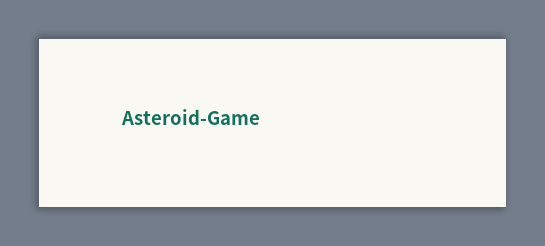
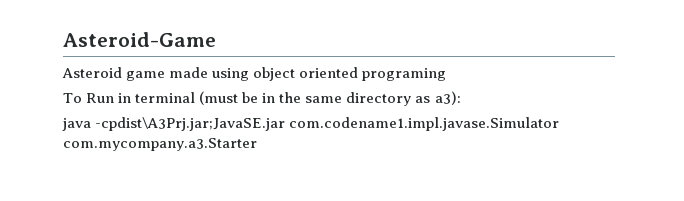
(260, 117) none -> [62,67,447,81] [63,91,461,106] [62,117,560,131] [63,138,257,151] // Asteroid game made using object oriented programing // To Run in terminal (must be in the same directory as a3): // java -cpdist\A3Prj.jar;JavaSE.jar com.codename1.impl.javase.Simulator com.mycompany.a3.Starter

